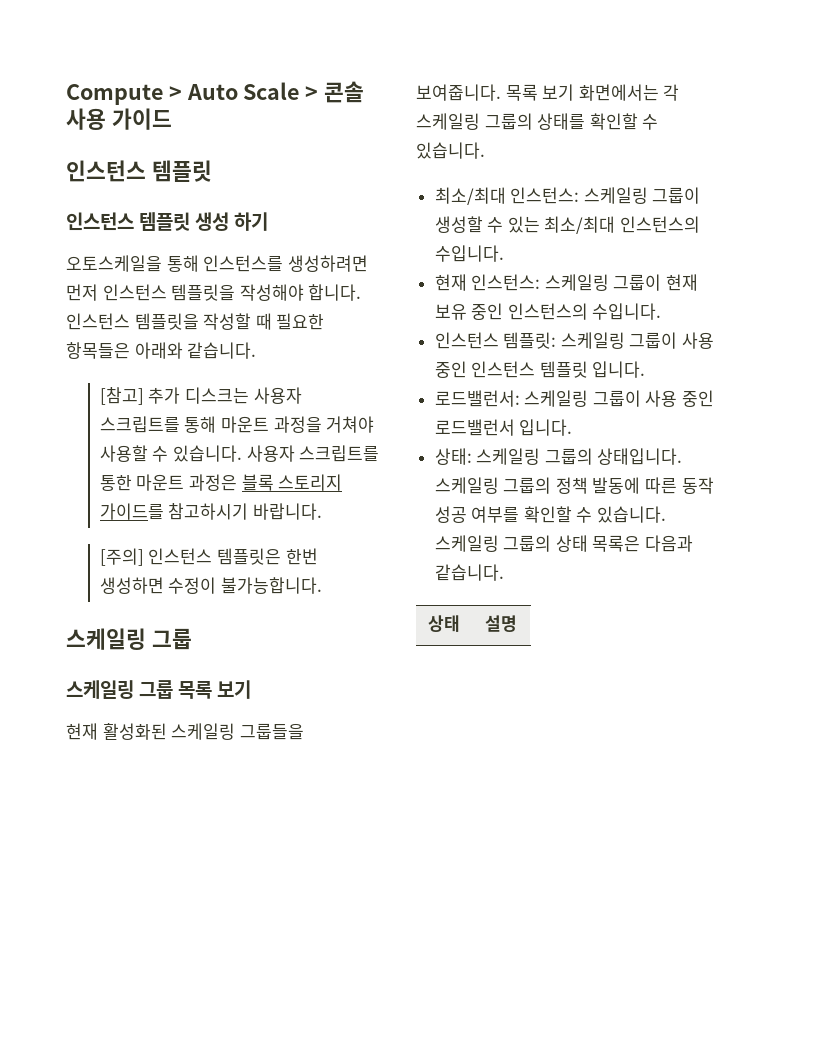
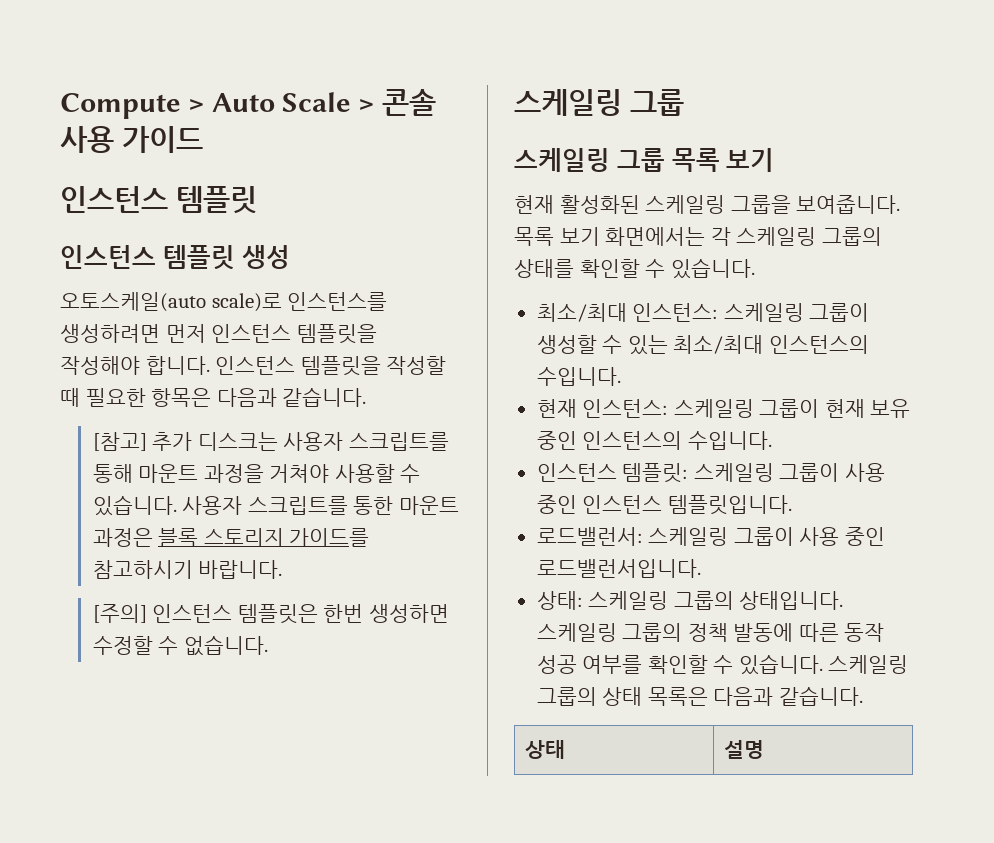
[234,212,269,231] [66,255,199,272] 하기 // 오토스케일을 통해 -> [60,292,282,312] // 오토스케일(auto scale)로
[66,342,183,359] 항목들은 아래와 -> [151,388,277,407] 항목은 다음과
[168,577,322,594] 수정이 불가능합니다. -> [92,635,268,656] 수정할 수 없습니다.
[239,723,304,740] 그룹들을 -> [730,195,791,214] 그룹을
[539,361,646,378] 템플릿 입니다. -> [667,495,792,515] 템플릿입니다.
[434,419,573,436] 로드밸런서 입니다. -> [536,559,701,578] 로드밸런서입니다.

